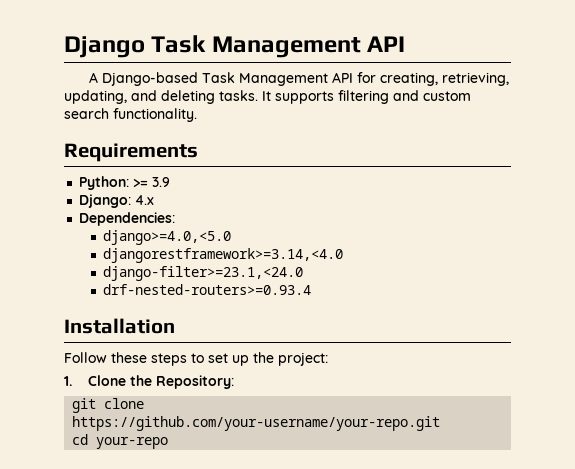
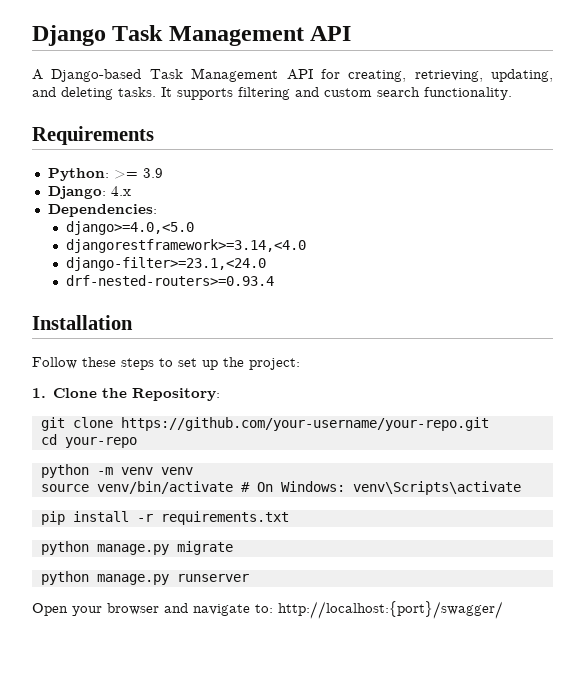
(169, 443) none -> [40,464,193,478] [40,481,521,495] [40,511,289,525] [40,541,233,555] [40,571,249,585] [32,601,503,619] // python -m venv venv // source venv/bin/activate # On Windows: venv\Scripts\activate // pip install -r requirements.txt // python manage.py migrate // python manage.py runserver // Open your browser and navigate to: http://localhost:{port}/swagger/

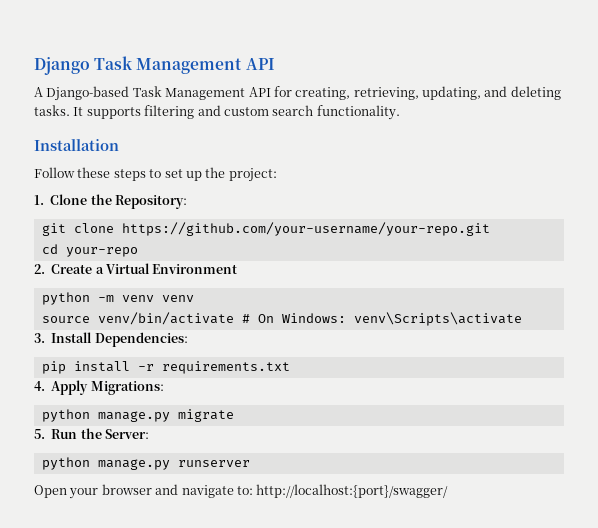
[32,126,154,145] [47,168,163,181] [47,186,131,199] [47,204,157,217] [65,221,194,235] [65,239,306,253] [65,257,266,271] [65,275,274,286] // Requirements // Python: >= 3.9 // Django: 4.x // Dependencies: // django>=4.0,<5.0 // djangorestframework>=3.14,<4.0 // django-filter>=23.1,<24.0 // drf-nested-routers>=0.93.4 -> (400, 112) none
(137, 442) none -> [34,263,238,274] // 2. Create a Virtual Environment
(521, 488) none -> [34,332,188,347] // 3. Install Dependencies:
(289, 518) none -> [34,380,164,395] // 4. Apply Migrations:
(233, 548) none -> [34,428,149,439] // 5. Run the Server:

